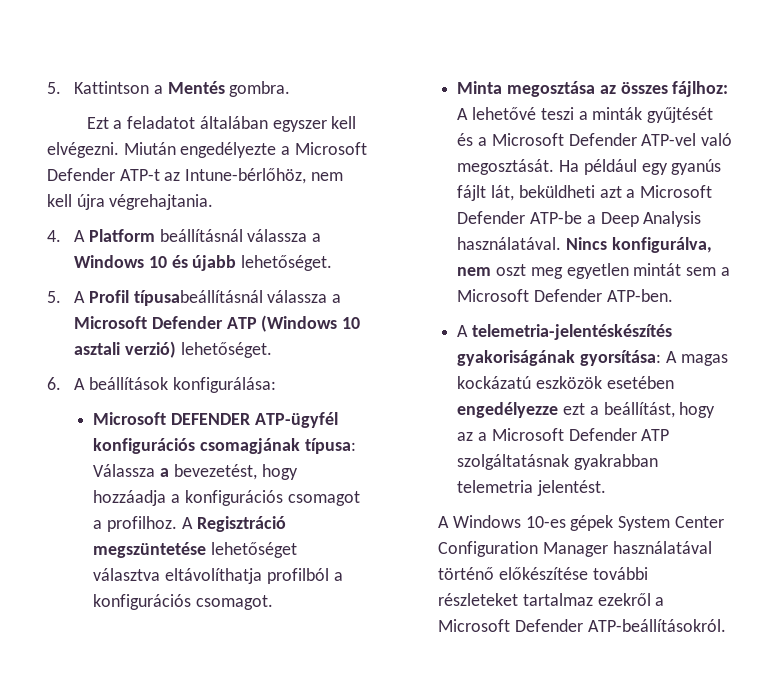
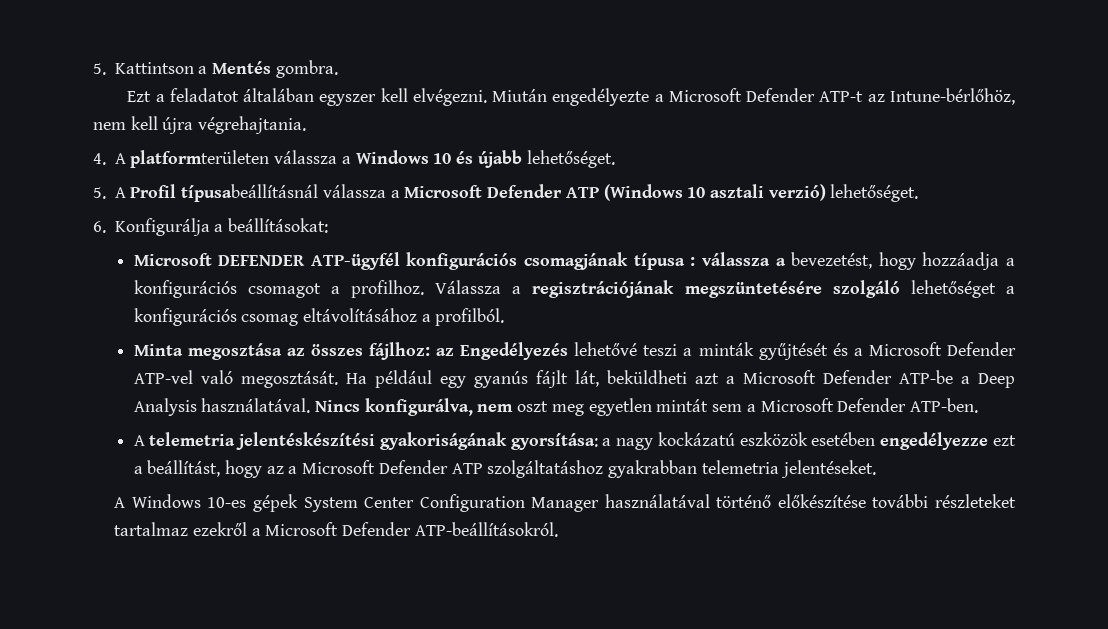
[88,229,243,242] Platform beállításnál -> [130,150,270,168] platformterületen
[74,377,276,393] A beállítások konfigurálása: -> [114,218,329,236] Konfigurálja a beállításokat:
[304,438,356,454] [93,464,156,477] típusa: Válassza -> [633,252,770,270] típusa : válassza
[181,516,286,532] [93,542,298,558] [93,568,343,584] [93,594,274,610] A Regisztráció megszüntetése lehetőséget választva eltávolíthatja profilból a konfigurációs csomagot. -> [435,280,1016,298] [133,308,505,326] Válassza a regisztrációjának megszüntetésére szolgáló lehetőséget a konfigurációs csomag eltávolításához a profilból.
[457,108,469,120] A -> [436,342,569,360] az Engedélyezés
[472,324,673,340] [457,350,728,366] telemetria-jelentéskészítés gyakoriságának gyorsítása: A magas -> [149,432,654,450] telemetria jelentéskészítési gyakoriságának gyorsítása: a nagy
[457,454,570,470] szolgáltatásnak -> [487,460,604,478] szolgáltatáshoz
[537,480,607,496] jelentést. -> [780,460,876,478] jelentéseket.

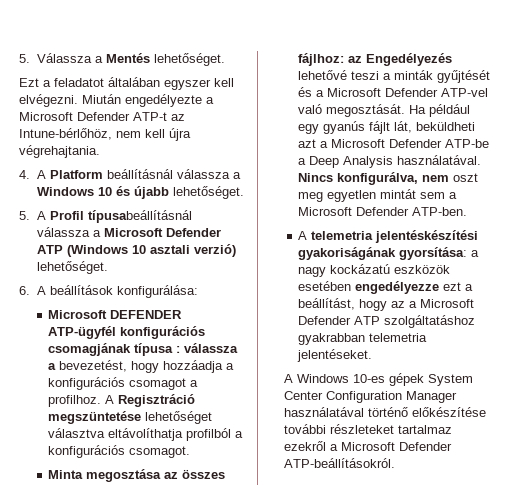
[93,62,194,75] 5. Kattintson -> [19,53,92,63] 5. Válassza
[275,60,338,78] gombra. -> [153,53,225,66] lehetőséget.
[130,150,270,168] platformterületen -> [49,169,173,179] Platform beállításnál
[114,218,329,236] Konfigurálja a beállításokat: -> [36,285,198,298] A beállítások konfigurálása:
[435,280,1016,298] [133,308,505,326] Válassza a regisztrációjának megszüntetésére szolgáló lehetőséget a konfigurációs csomag eltávolításához a profilból. -> [105,394,196,407] [48,411,213,424] [48,428,244,441] [48,445,191,458] A Regisztráció megszüntetése lehetőséget választva eltávolíthatja profilból a konfigurációs csomagot.

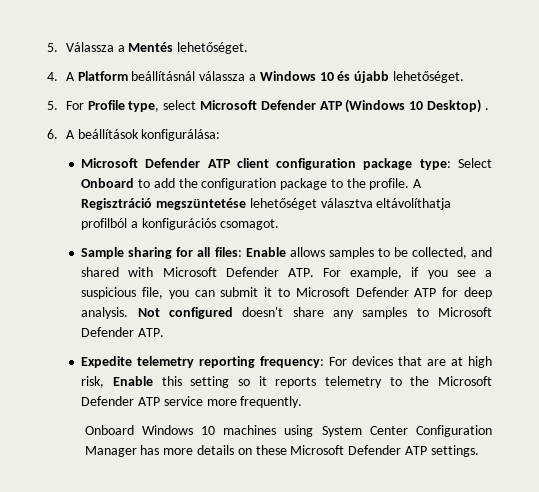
[19,77,234,90] [19,94,214,107] [19,112,185,121] [19,128,191,141] [19,145,100,158] // Ezt a feladatot általában egyszer kell elvégezni. Miután engedélyezte a Microsoft Defender ATP-t az Intune-bérlőhöz, nem kell újra végrehajtania. -> (249, 48) none
[36,210,192,223] [36,227,101,237] A Profil típusabeállításnál válassza a -> [65,100,197,112] For Profile type, select
[149,244,236,257] [36,261,108,274] asztali verzió) lehetőséget. -> [426,99,489,113] Desktop) .
[110,310,183,319] [48,326,206,339] [48,343,239,356] [48,360,235,373] [48,377,199,390] [48,395,102,407] DEFENDER ATP-ügyfél konfigurációs csomagjának típusa : válassza a bevezetést, hogy hozzáadja a konfigurációs csomagot a profilhoz. -> [145,158,492,170] [81,178,410,190] Defender ATP client configuration package type: Select Onboard to add the configuration package to the profile.
[48,469,226,482] [298,53,453,66] [298,70,491,83] [298,87,489,97] [298,104,471,117] [298,121,476,134] [298,139,490,148] [298,155,482,168] [298,172,479,185] [298,189,458,202] [298,207,468,216] [298,230,479,243] [298,247,480,260] [298,264,451,277] [298,281,474,294] [298,298,475,311] [298,315,476,328] [298,333,428,345] [297,349,373,362] [284,373,474,386] [284,391,458,403] [284,407,487,417] [284,424,453,434] [284,441,453,451] [284,458,396,468] Minta megosztása az összes fájlhoz: az Engedélyezés lehetővé teszi a minták gyűjtését és a Microsoft Defender ATP-vel való megosztását. Ha például egy gyanús fájlt lát, beküldheti azt a Microsoft Defender ATP-be a Deep Analysis használatával. Nincs konfigurálva, nem oszt meg egyetlen mintát sem a Microsoft Defender ATP-ben. // A telemetria jelentéskészítési gyakoriságának gyorsítása: a nagy kockázatú eszközök esetében engedélyezze ezt a beállítást, hogy az a Microsoft Defender ATP szolgáltatáshoz gyakrabban telemetria jelentéseket. // A Windows 10-es gépek System Center Configuration Manager használatával történő előkészítése további részleteket tartalmaz ezekről a Microsoft Defender ATP-beállításokról. -> [81,247,492,259] [81,267,493,279] [81,287,492,299] [81,307,493,319] [81,327,164,337] [81,356,493,368] [81,376,493,388] [81,396,303,408] [84,425,493,437] [84,445,479,457] Sample sharing for all files: Enable allows samples to be collected, and shared with Microsoft Defender ATP. For example, if you see a suspicious file, you can submit it to Microsoft Defender ATP for deep analysis. Not configured doesn't share any samples to Microsoft Defender ATP. // Expedite telemetry reporting frequency: For devices that are at high risk, Enable this setting so it reports telemetry to the Microsoft Defender ATP service more frequently. // Onboard Windows 10 machines using System Center Configuration Manager has more details on these Microsoft Defender ATP settings.

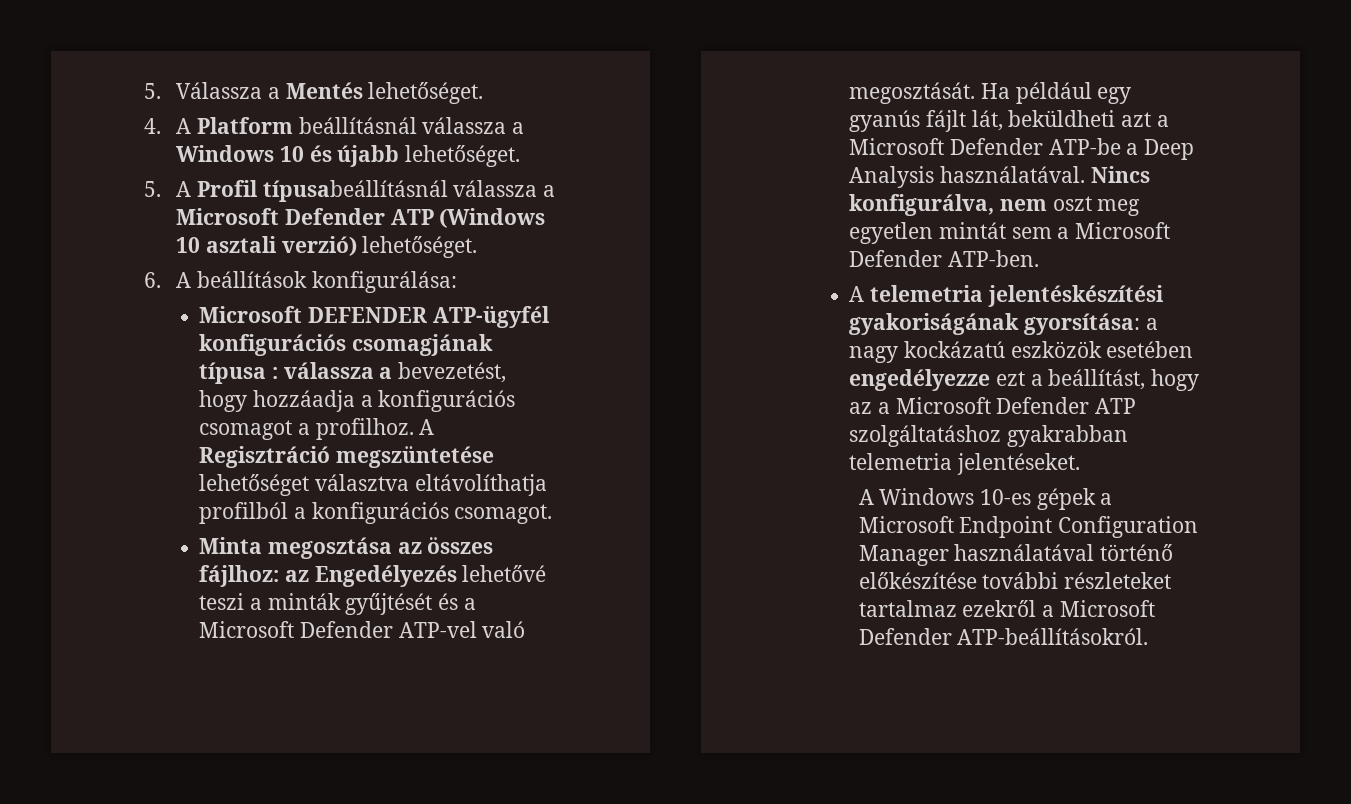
[65,100,197,112] For Profile type, select -> [176,180,555,202] A Profil típusabeállításnál válassza a
[426,99,489,113] Desktop) . -> [205,236,478,258] asztali verzió) lehetőséget.
[145,158,492,170] [81,178,410,190] Defender ATP client configuration package type: Select Onboard to add the configuration package to the profile. -> [308,306,550,328] [199,334,494,356] [199,362,507,384] [199,390,516,412] [199,418,414,440] DEFENDER ATP-ügyfél konfigurációs csomagjának típusa : válassza a bevezetést, hogy hozzáadja a konfigurációs csomagot a profilhoz.
[81,247,492,259] [81,267,493,279] [81,287,492,299] [81,307,493,319] [81,327,164,337] [81,356,493,368] [81,376,493,388] [81,396,303,408] [84,425,493,437] [84,445,479,457] Sample sharing for all files: Enable allows samples to be collected, and shared with Microsoft Defender ATP. For example, if you see a suspicious file, you can submit it to Microsoft Defender ATP for deep analysis. Not configured doesn't share any samples to Microsoft Defender ATP. // Expedite telemetry reporting frequency: For devices that are at high risk, Enable this setting so it reports telemetry to the Microsoft Defender ATP service more frequently. // Onboard Windows 10 machines using System Center Configuration Manager has more details on these Microsoft Defender ATP settings. -> [199,537,494,559] [199,565,547,587] [199,593,476,615] [199,621,526,638] [849,82,1132,104] [849,110,1169,132] [849,138,1195,160] [849,166,1150,188] [849,194,1141,216] [849,222,1171,244] [849,250,1040,267] [849,285,1164,307] [849,313,1158,335] [849,341,1194,363] [849,369,1200,391] [849,397,1137,414] [849,425,1129,447] [849,453,1081,475] [858,488,1113,510] [858,516,1198,538] [858,544,1173,566] [858,572,1171,589] [858,600,1155,617] [858,628,1149,645] Minta megosztása az összes fájlhoz: az Engedélyezés lehetővé teszi a minták gyűjtését és a Microsoft Defender ATP-vel való megosztását. Ha például egy gyanús fájlt lát, beküldheti azt a Microsoft Defender ATP-be a Deep Analysis használatával. Nincs konfigurálva, nem oszt meg egyetlen mintát sem a Microsoft Defender ATP-ben. // A telemetria jelentéskészítési gyakoriságának gyorsítása: a nagy kockázatú eszközök esetében engedélyezze ezt a beállítást, hogy az a Microsoft Defender ATP szolgáltatáshoz gyakrabban telemetria jelentéseket. // A Windows 10-es gépek a Microsoft Endpoint Configuration Manager használatával történő előkészítése további részleteket tartalmaz ezekről a Microsoft Defender ATP-beállításokról.

